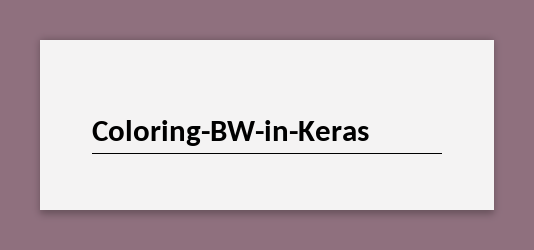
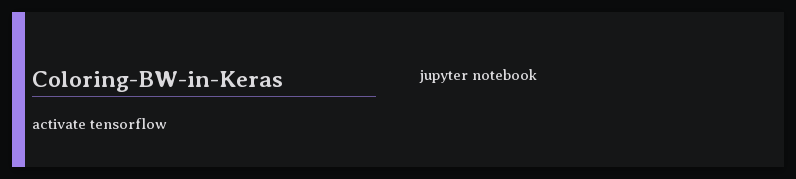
(369, 133) none -> [32,118,168,129] [419,69,538,83] // activate tensorflow // jupyter notebook

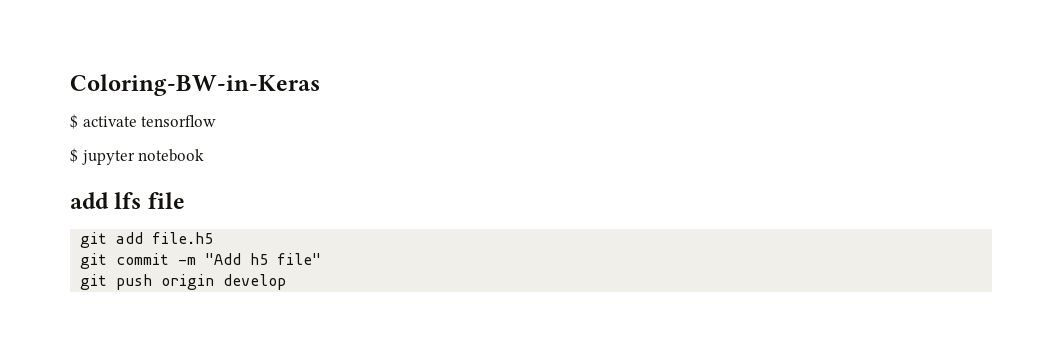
(283, 81) none -> [70,114,78,129] $
(168, 123) none -> [70,148,78,163] $
(538, 74) none -> [70,192,185,209] [80,232,214,248] [80,253,322,269] [80,274,287,290] // add lfs file // git add file.h5 // git commit -m "Add h5 file" // git push origin develop

